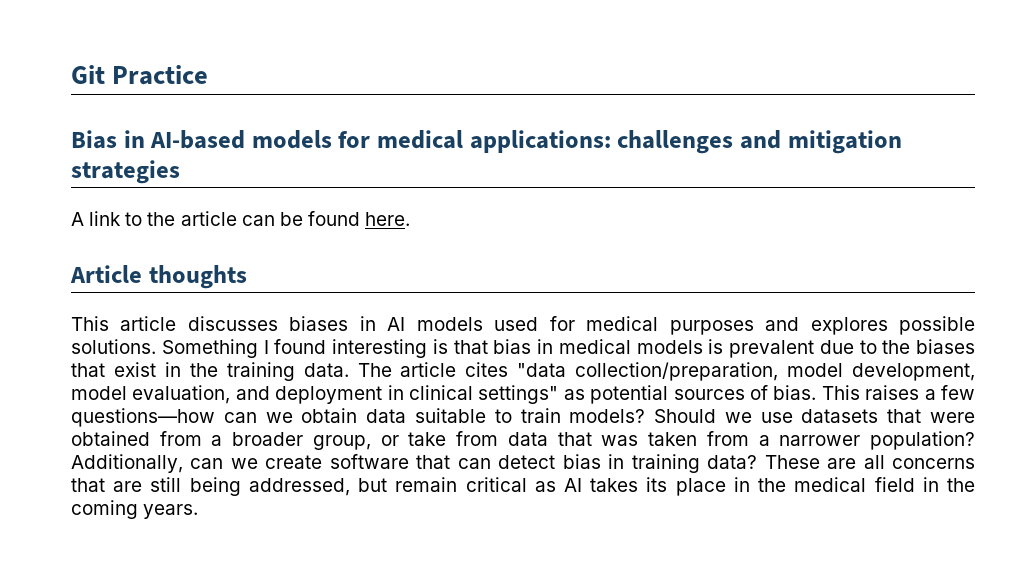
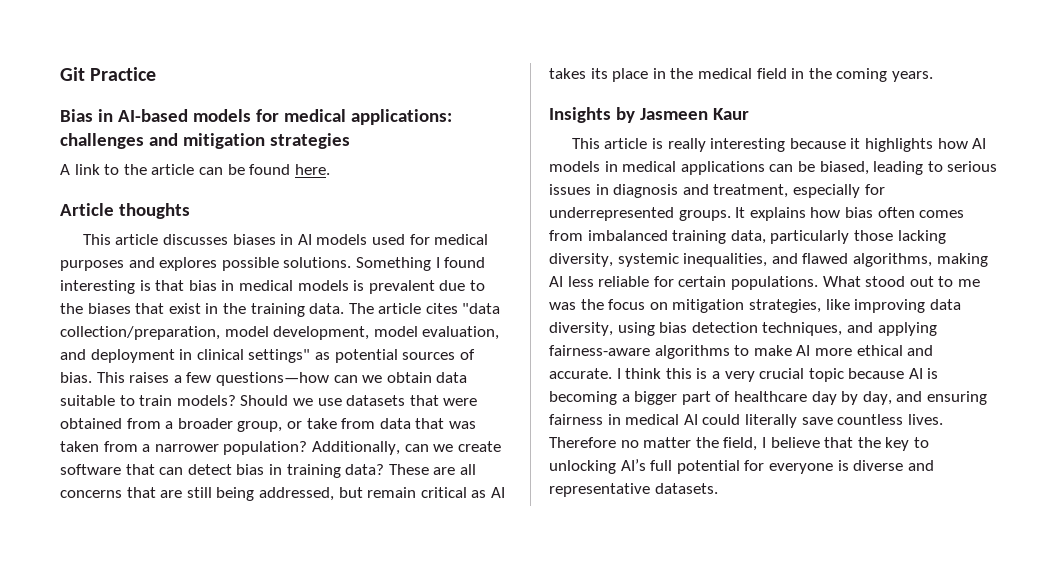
(199, 511) none -> [549,107,749,123] [571,138,987,152] [549,161,998,175] [549,184,885,198] [549,207,965,221] [549,230,946,244] [549,253,988,267] [549,276,980,290] [549,299,961,313] [549,322,937,336] [549,345,934,359] [549,368,939,382] [549,391,987,405] [549,414,943,428] [549,437,929,451] [549,459,934,474] [549,483,718,497] // Insights by Jasmeen Kaur // This article is really interesting because it highlights how AI models in medical applications can be biased, leading to serious issues in diagnosis and treatment, especially for underrepresented groups. It explains how bias often comes from imbalanced training data, particularly those lacking diversity, systemic inequalities, and flawed algorithms, making AI less reliable for certain populations. What stood out to me was the focus on mitigation strategies, like improving data diversity, using bias detection techniques, and applying fairness-aware algorithms to make AI more ethical and accurate. I think this is a very crucial topic because AI is becoming a bigger part of healthcare day by day, and ensuring fairness in medical AI could literally save countless lives. Therefore no matter the field, I believe that the key to unlocking AI’s full potential for everyone is diverse and representative datasets.

